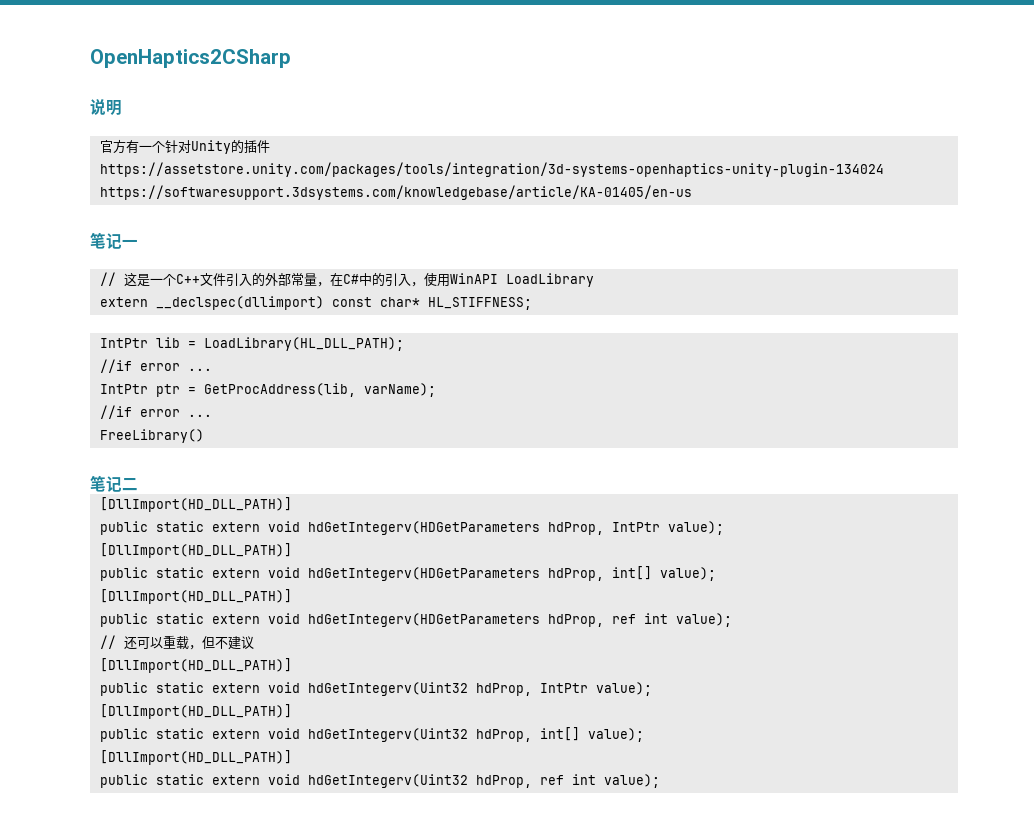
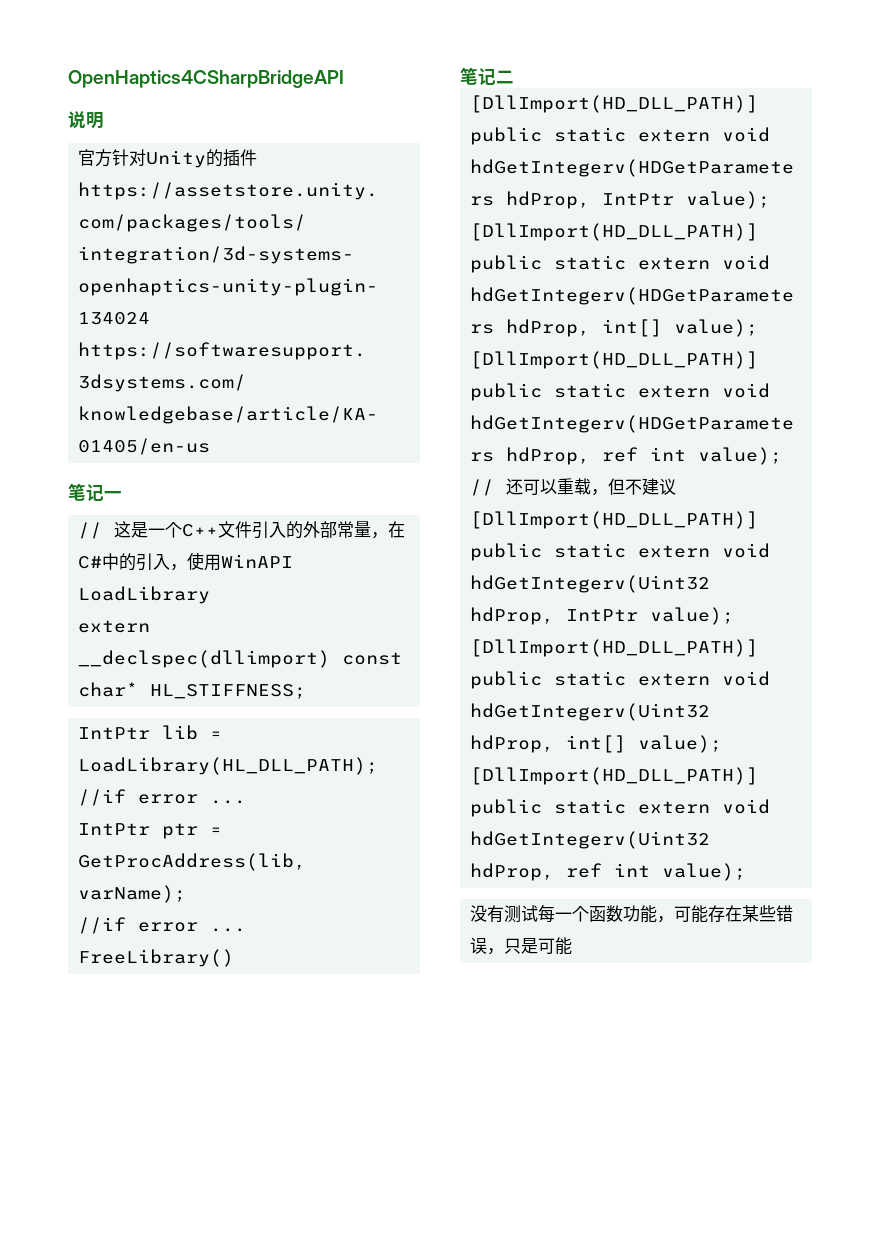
[90,49,291,68] OpenHaptics2CSharp -> [68,70,344,88] OpenHaptics4CSharpBridgeAPI
[125,140,165,153] 有一个 -> (113, 158) none
(660, 781) none -> [470,905,794,923] [470,937,573,955] // 没有测试每一个函数功能，可能存在某些错误，只是可能

